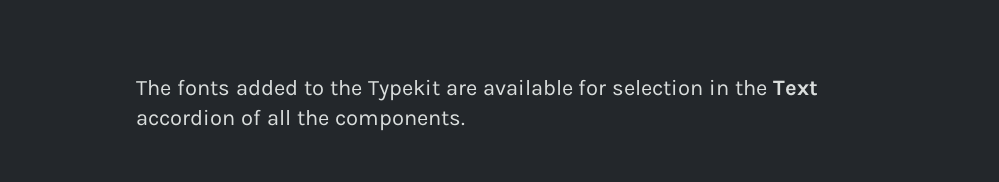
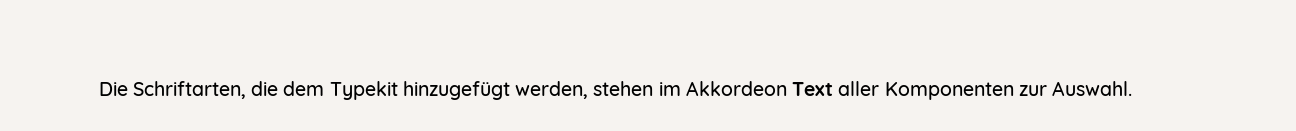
[135,79,819,101] [135,109,465,131] The fonts added to the Typekit are available for selection in the Text accordion of all the components. -> [98,81,1133,100] Die Schriftarten, die dem Typekit hinzugefügt werden, stehen im Akkordeon Text aller Komponenten zur Auswahl.

